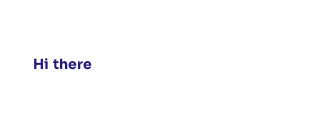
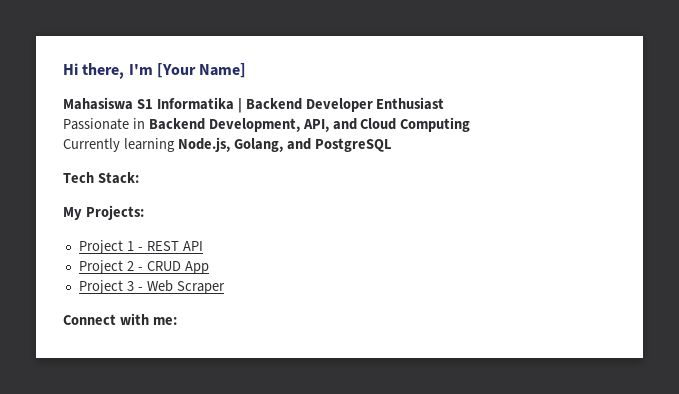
[52,58,92,70] there -> [82,63,247,79] [63,97,445,113] [63,117,471,132] [63,137,392,152] [63,172,139,184] [63,205,144,220] [78,240,203,254] [78,260,209,274] [78,280,225,294] [63,313,177,325] there, I'm [Your Name] // Mahasiswa S1 Informatika | Backend Developer Enthusiast // Passionate in Backend Development, API, and Cloud Computing // Currently learning Node.js, Golang, and PostgreSQL // Tech Stack: // My Projects: // Project 1 - REST API // Project 2 - CRUD App // Project 3 - Web Scraper // Connect with me:

